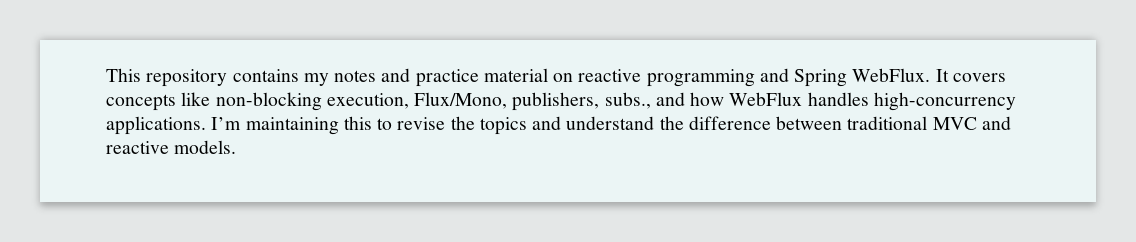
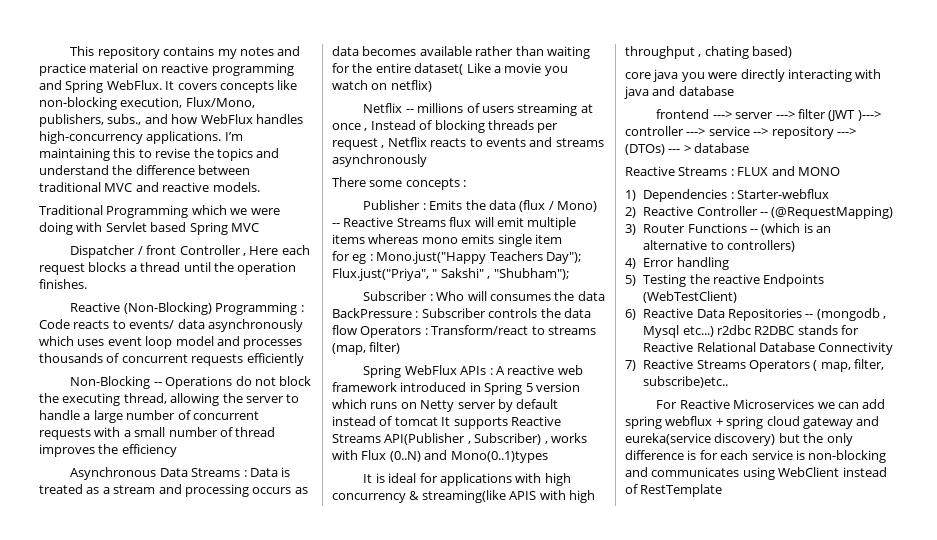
(237, 147) none -> [39,205,280,218] [39,222,259,235] [70,245,310,258] [39,262,297,275] [39,279,87,289] [70,302,304,315] [39,319,303,332] [39,336,303,349] [39,353,304,366] [70,376,312,389] [39,393,300,406] [39,410,259,423] [39,427,276,440] [39,444,177,457] [70,467,291,480] [39,484,308,497] [332,46,590,59] [332,63,568,76] [332,80,432,92] [363,103,593,116] [332,120,559,133] [332,137,604,150] [332,154,427,167] [332,177,467,190] [363,200,598,212] [332,217,577,230] [332,234,562,247] [332,251,581,264] [332,268,569,281] [363,291,605,301] [332,308,591,318] [332,325,596,338] [332,342,401,355] [363,365,583,378] [332,382,580,395] [332,399,559,412] [332,416,561,429] [332,433,587,445] [332,450,548,463] [363,473,571,486] [332,490,595,503] [625,46,793,59] [625,69,882,82] [624,86,734,99] [656,109,881,121] [625,126,856,139] [625,143,750,155] [625,166,840,176] [625,189,829,202] [625,206,894,219] [625,223,832,235] [643,240,795,252] [625,257,729,270] [625,274,825,287] [643,291,738,303] [625,308,887,321] [643,325,860,338] [643,342,894,355] [625,359,885,372] [643,376,729,388] [656,399,886,409] [625,416,880,429] [625,433,853,446] [625,450,887,463] [625,467,887,480] [625,484,723,497] // Traditional Programming which we were doing with Servlet based Spring MVC // Dispatcher / front Controller , Here each request blocks a thread until the operation finishes. // Reactive (Non-Blocking) Programming : Code reacts to events/ data asynchronously which uses event loop model and processes thousands of concurrent requests efficiently // Non-Blocking -- Operations do not block the executing thread, allowing the server to handle a large number of concurrent requests with a small number of thread improves the efficiency // Asynchronous Data Streams : Data is treated as a stream and processing occurs as data becomes available rather than waiting for the entire dataset( Like a movie you watch on netflix) // Netflix -- millions of users streaming at once , Instead of blocking threads per request , Netflix reacts to events and streams asynchronously // There some concepts : // Publisher : Emits the data (flux / Mono) -- Reactive Streams flux will emit multiple items whereas mono emits single item // for eg : Mono.just("Happy Teachers Day"); Flux.just("Priya", " Sakshi" , "Shubham"); // Subscriber : Who will consumes the data BackPressure : Subscriber controls the data flow Operators : Transform/react to streams (map, filter) // Spring WebFlux APIs : A reactive web framework introduced in Spring 5 version which runs on Netty server by default instead of tomcat It supports Reactive Streams API(Publisher , Subscriber) , works with Flux (0..N) and Mono(0..1)types // It is ideal for applications with high concurrency & streaming(like APIS with high throughput , chating based) // core java you were directly interacting with java and database // frontend ---> server ---> filter (JWT )---> controller ---> service --> repository ---> (DTOs) --- > database // Reactive Streams : FLUX and MONO // 1) Dependencies : Starter-webflux // 2) Reactive Controller -- (@RequestMapping) // 3) Router Functions -- (which is an alternative to controllers) // 4) Error handling // 5) Testing the reactive Endpoints (WebTestClient) // 6) Reactive Data Repositories -- (mongodb , Mysql etc...) r2dbc R2DBC stands for Reactive Relational Database Connectivity // 7) Reactive Streams Operators ( map, filter, subscribe)etc.. // For Reactive Microservices we can add spring webflux + spring cloud gateway and eureka(service discovery) but the only difference is for each service is non-blocking and communicates using WebClient instead of RestTemplate

